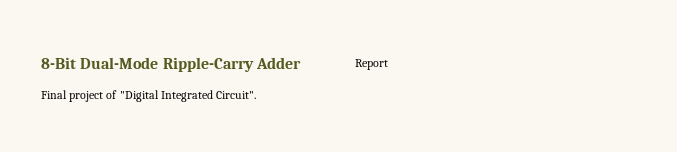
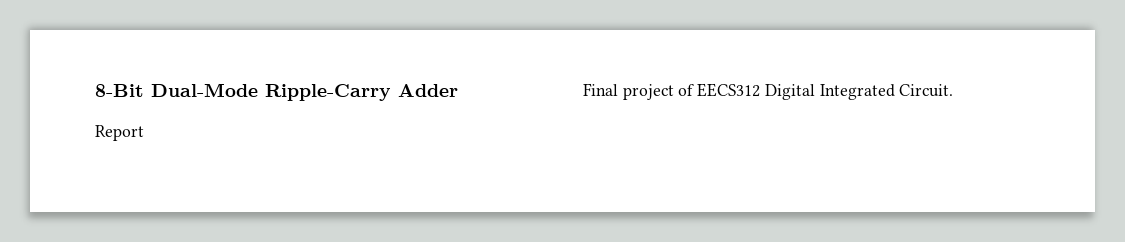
(301, 63) none -> [95,125,144,141] // Report
[119,90,257,102] [355,59,388,70] "Digital Integrated Circuit". // Report -> [697,83,954,100] EECS312 Digital Integrated Circuit.

